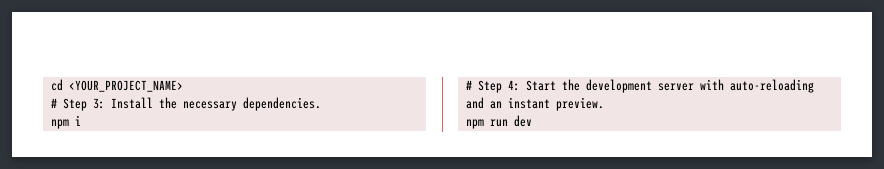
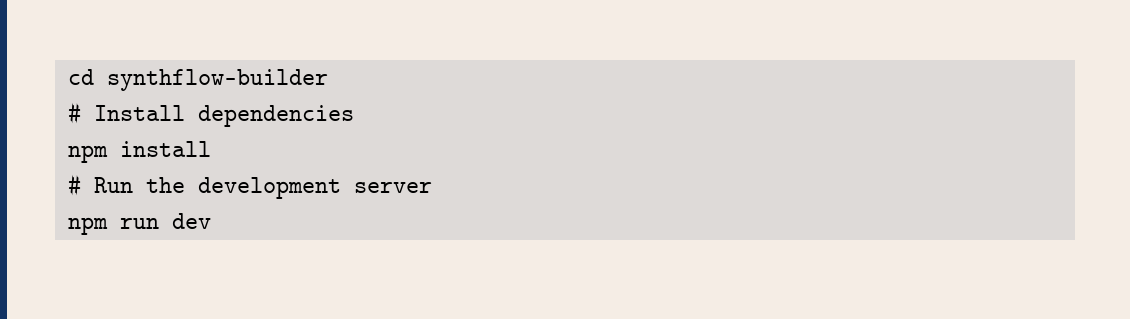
[68,80,183,92] [50,97,321,111] [50,115,81,129] [465,80,556,93] <YOUR_PROJECT_NAME> // # Step 3: Install the necessary dependencies. // npm i // # Step 4: Start -> [107,69,329,91] [68,102,355,127] [68,141,212,163] [68,174,134,196] synthflow-builder // # Install dependencies // npm install // # Run
[699,79,814,93] [465,97,604,111] with auto-reloading and an instant preview. -> (433, 187) none

